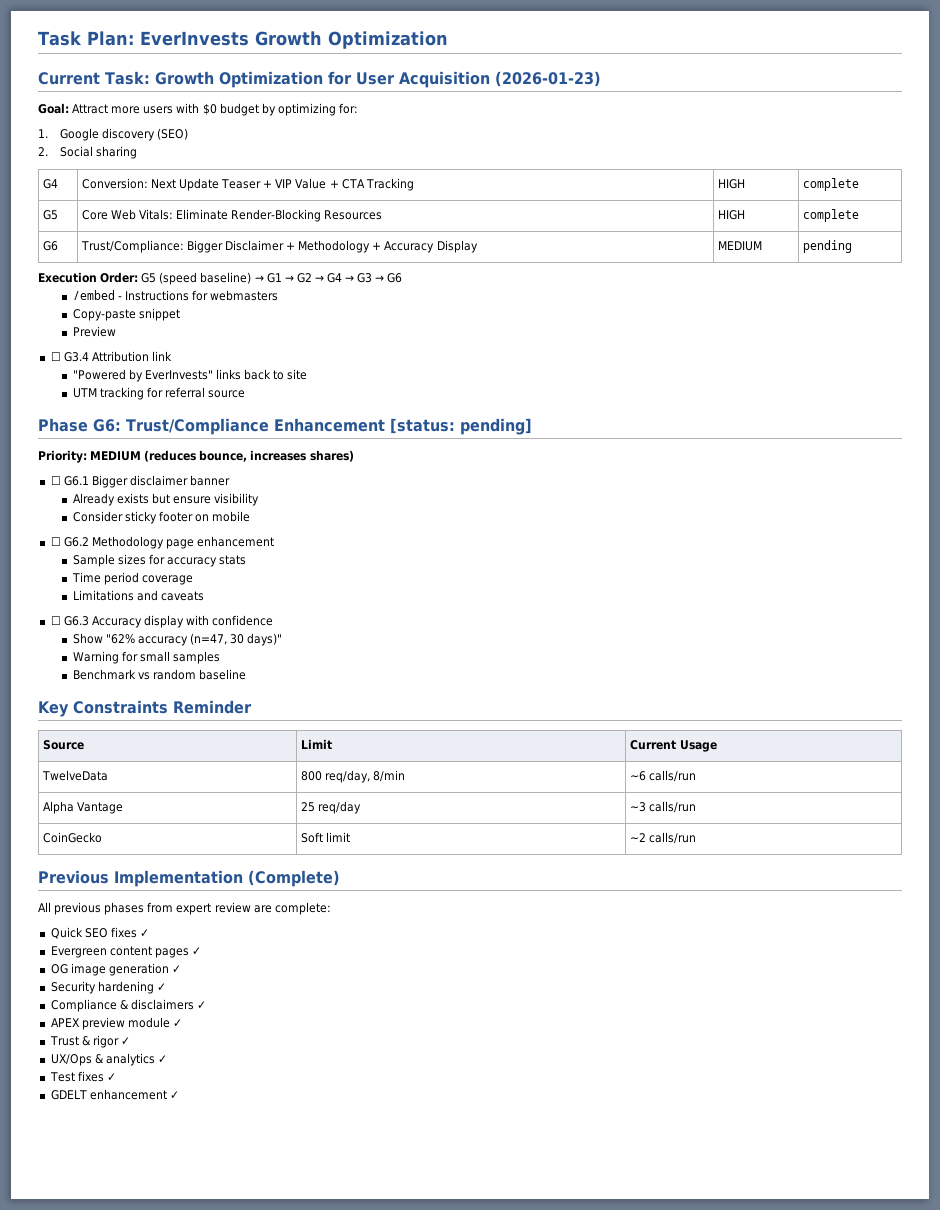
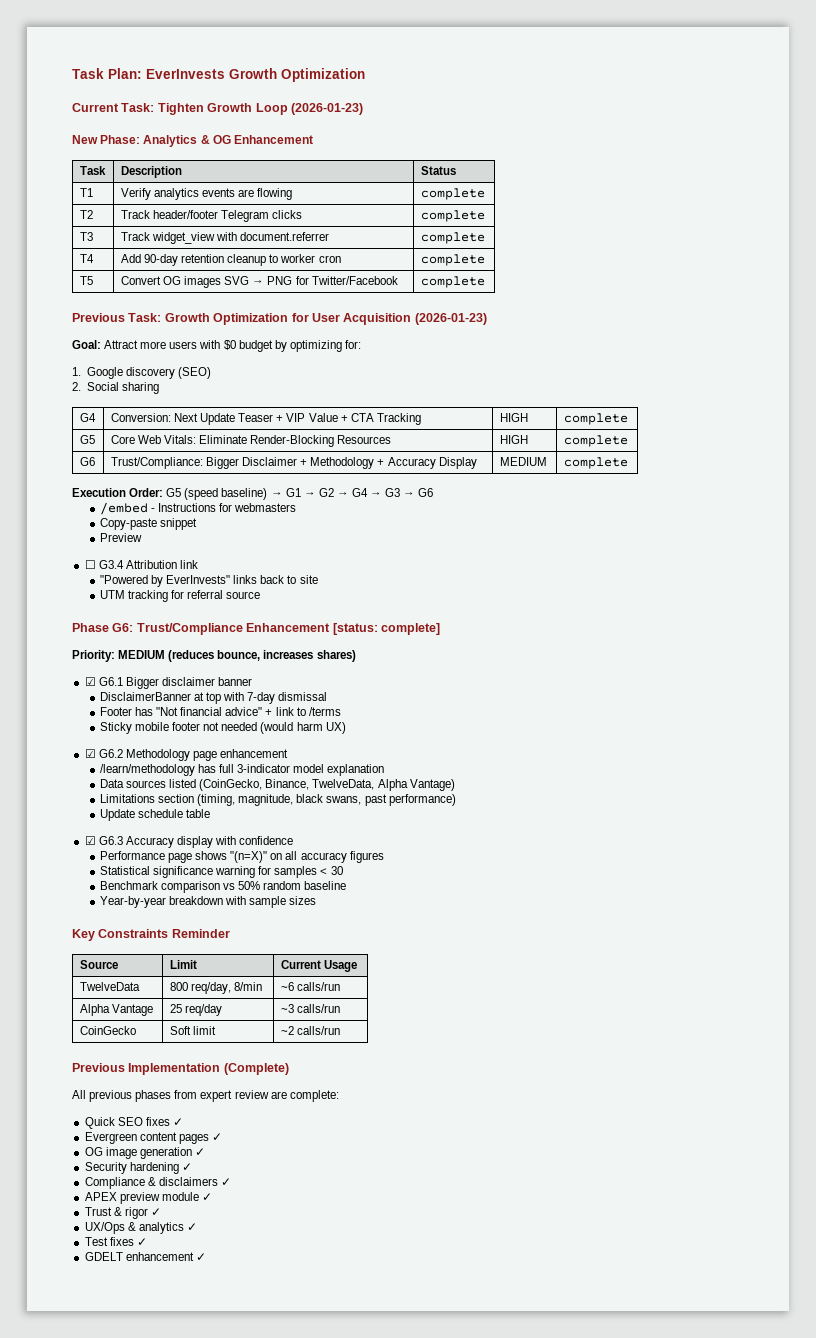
(150, 78) none -> [157,103,363,115] [72,135,314,147] [79,166,106,175] [120,166,182,178] [420,166,456,175] [79,188,93,197] [120,188,293,200] [420,188,485,200] [79,210,93,219] [120,210,303,222] [420,210,485,222] [79,232,93,241] [120,232,330,244] [420,232,485,244] [79,254,94,263] [120,254,341,266] [420,254,485,266] [79,276,93,285] [120,276,398,288] [420,276,485,288] [72,313,162,322] Tighten Growth Loop (2026-01-23) // New Phase: Analytics & OG Enhancement // Task | Description | Status // T1 | Verify analytics events are flowing | complete // T2 | Track header/footer Telegram clicks | complete // T3 | Track widget_view with document.referrer | complete // T4 | Add 90-day retention cleanup to worker cron | complete // T5 | Convert OG images SVG → PNG for Twitter/Facebook | complete // Previous Task:
[802,240,852,253] pending -> [563,457,628,469] complete
[459,418,532,435] pending] -> [380,623,440,635] complete]
[50,476,61,485] ☐ -> [84,677,96,686] ☑
[72,493,260,506] [72,511,251,524] [50,536,275,549] [72,554,247,567] [71,572,194,585] [72,590,205,601] [50,616,61,625] Already exists but ensure visibility // Consider sticky footer on mobile // ☐ G6.2 Methodology page enhancement // Sample sizes for accuracy stats // Time period coverage // Limitations and caveats // ☐ -> [99,692,328,704] [99,707,341,716] [99,722,346,734] [84,749,289,761] [99,764,385,776] [99,779,455,791] [99,794,456,806] [99,809,211,821] [84,836,96,845] DisclaimerBanner at top with 7-day dismissal // Footer has "Not financial advice" + link to /terms // Sticky mobile footer not needed (would harm UX) // ☑ G6.2 Methodology page enhancement // /learn/methodology has full 3-indicator model explanation // Data sources listed (CoinGecko, Binance, TwelveData, Alpha Vantage) // Limitations section (timing, magnitude, black swans, past performance) // Update schedule table // ☑
[72,633,283,646] [72,651,221,664] [72,669,247,680] Show "62% accuracy (n=47, 30 days)" // Warning for small samples // Benchmark vs random baseline -> [99,851,384,863] [99,866,343,878] [99,881,347,893] [99,896,317,908] Performance page shows "(n=X)" on all accuracy figures // Statistical significance warning for samples < 30 // Benchmark comparison vs 50% random baseline // Year-by-year breakdown with sample sizes

